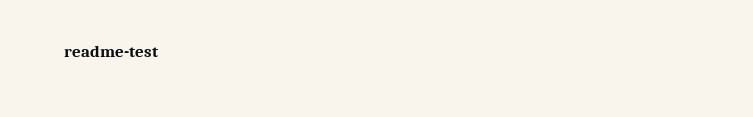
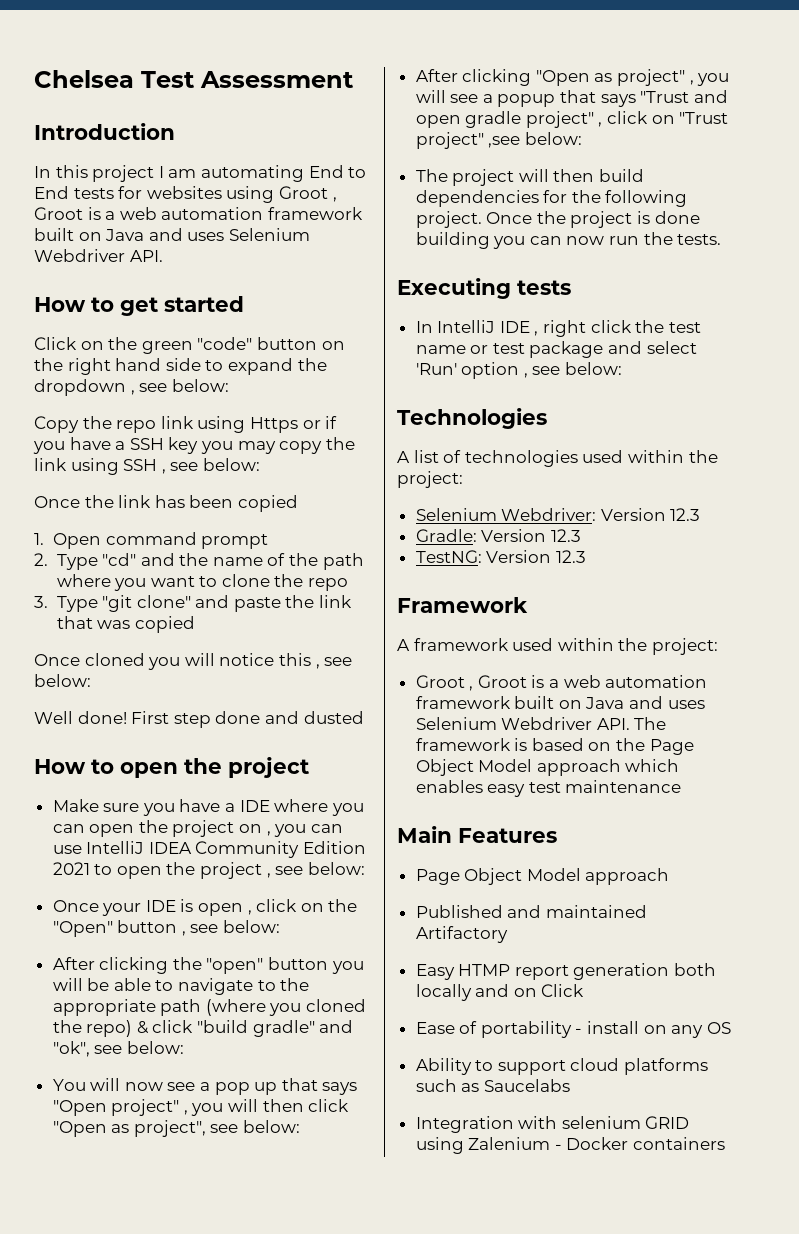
[64,45,159,57] readme-test -> [34,70,354,88] [34,123,175,140] [34,165,367,182] [34,186,337,203] [34,207,363,220] [34,228,310,241] [34,249,163,262] [34,296,244,316] [34,337,345,354] [34,358,327,375] [34,379,229,396] [34,416,338,433] [33,437,355,454] [34,458,260,475] [34,495,298,512] [34,532,269,549] [34,553,364,570] [56,574,349,591] [34,595,353,612] [56,616,195,633] [34,653,353,670] [34,674,91,687] [34,711,364,728] [34,757,309,778] [52,799,364,816] [52,820,343,837] [52,841,367,858] [52,862,365,879] [52,899,358,916] [52,920,281,937] [52,957,364,974] [52,978,310,995] [52,999,367,1016] [52,1020,354,1037] [52,1041,184,1057] [52,1078,358,1095] [52,1099,350,1116] [52,1120,301,1137] [415,69,730,86] [415,90,728,107] [415,111,729,128] [415,132,582,149] [415,169,645,186] [415,190,688,207] [415,211,700,228] [415,232,722,249] [397,278,571,299] [415,320,701,337] [415,341,697,358] [415,362,623,379] [397,408,547,429] [397,450,718,467] [397,471,463,488] [415,508,701,521] [415,529,581,542] [415,550,586,563] [397,597,528,613] [397,638,718,655] [415,675,708,691] [415,696,705,709] [415,717,667,730] [415,738,694,755] [415,759,680,776] [415,780,682,797] [397,826,557,843] [415,868,670,885] [415,905,647,918] [415,926,508,943] [415,963,717,980] [415,984,585,1001] [415,1021,731,1038] [415,1058,709,1075] [415,1079,570,1092] [415,1116,690,1133] [415,1137,726,1154] Chelsea Test Assessment // Introduction // In this project I am automating End to End tests for websites using Groot , Groot is a web automation framework built on Java and uses Selenium Webdriver API. // How to get started // Click on the green "code" button on the right hand side to expand the dropdown , see below: // Copy the repo link using Https or if you have a SSH key you may copy the link using SSH , see below: // Once the link has been copied // 1. Open command prompt // 2. Type "cd" and the name of the path where you want to clone the repo // 3. Type "git clone" and paste the link that was copied // Once cloned you will notice this , see below: // Well done! First step done and dusted // How to open the project // Make sure you have a IDE where you can open the project on , you can use IntelliJ IDEA Community Edition 2021 to open the project , see below: // Once your IDE is open , click on the "Open" button , see below: // After clicking the "open" button you will be able to navigate to the appropriate path (where you cloned the repo) & click "build gradle" and "ok", see below: // You will now see a pop up that says "Open project" , you will then click "Open as project", see below: // After clicking "Open as project" , you will see a popup that says "Trust and open gradle project" , click on "Trust project" ,see below: // The project will then build dependencies for the following project. Once the project is done building you can now run the tests. // Executing tests // In IntelliJ IDE , right click the test name or test package and select 'Run' option , see below: // Technologies // A list of technologies used within the project: // Selenium Webdriver: Version 12.3 // Gradle: Version 12.3 // TestNG: Version 12.3 // Framework // A framework used within the project: // Groot , Groot is a web automation framework built on Java and uses Selenium Webdriver API. The framework is based on the Page Object Model approach which enables easy test maintenance // Main Features // Page Object Model approach // Published and maintained Artifactory // Easy HTMP report generation both locally and on Click // Ease of portability - install on any OS // Ability to support cloud platforms such as Saucelabs // Integration with selenium GRID using Zalenium - Docker containers

